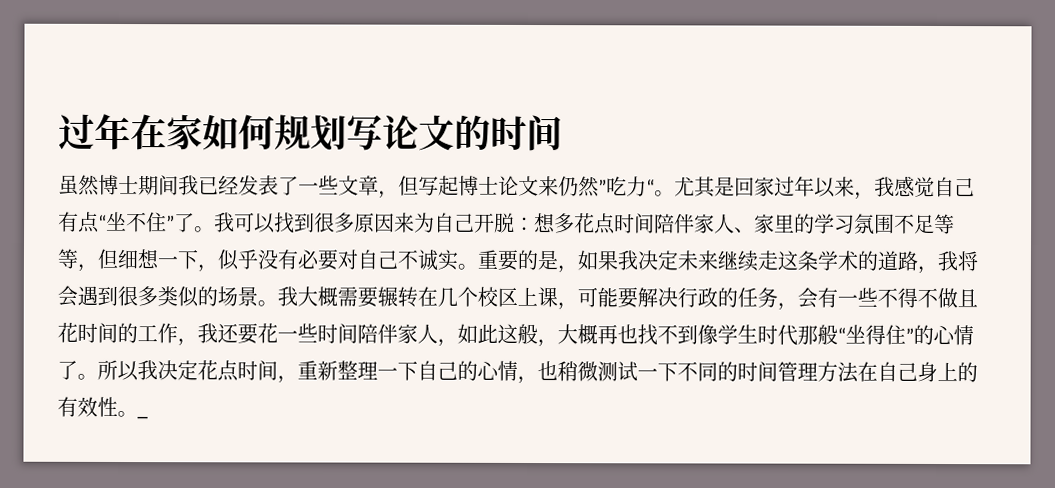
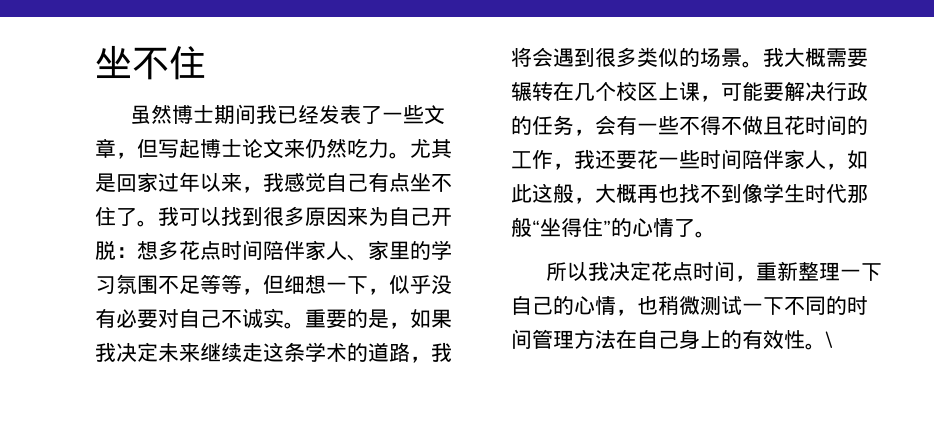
[58,113,563,152] 过年在家如何规划写论文的时间 -> [95,45,206,80] 坐不住
[598,176,655,197] ”吃力“ -> [347,138,389,158] 吃力
[98,211,175,233] “坐不住” -> [410,172,452,192] [95,207,116,226] 坐不住
(98, 376) none -> (716, 234) //
[137,415,148,420] _ -> [825,331,833,349] \

